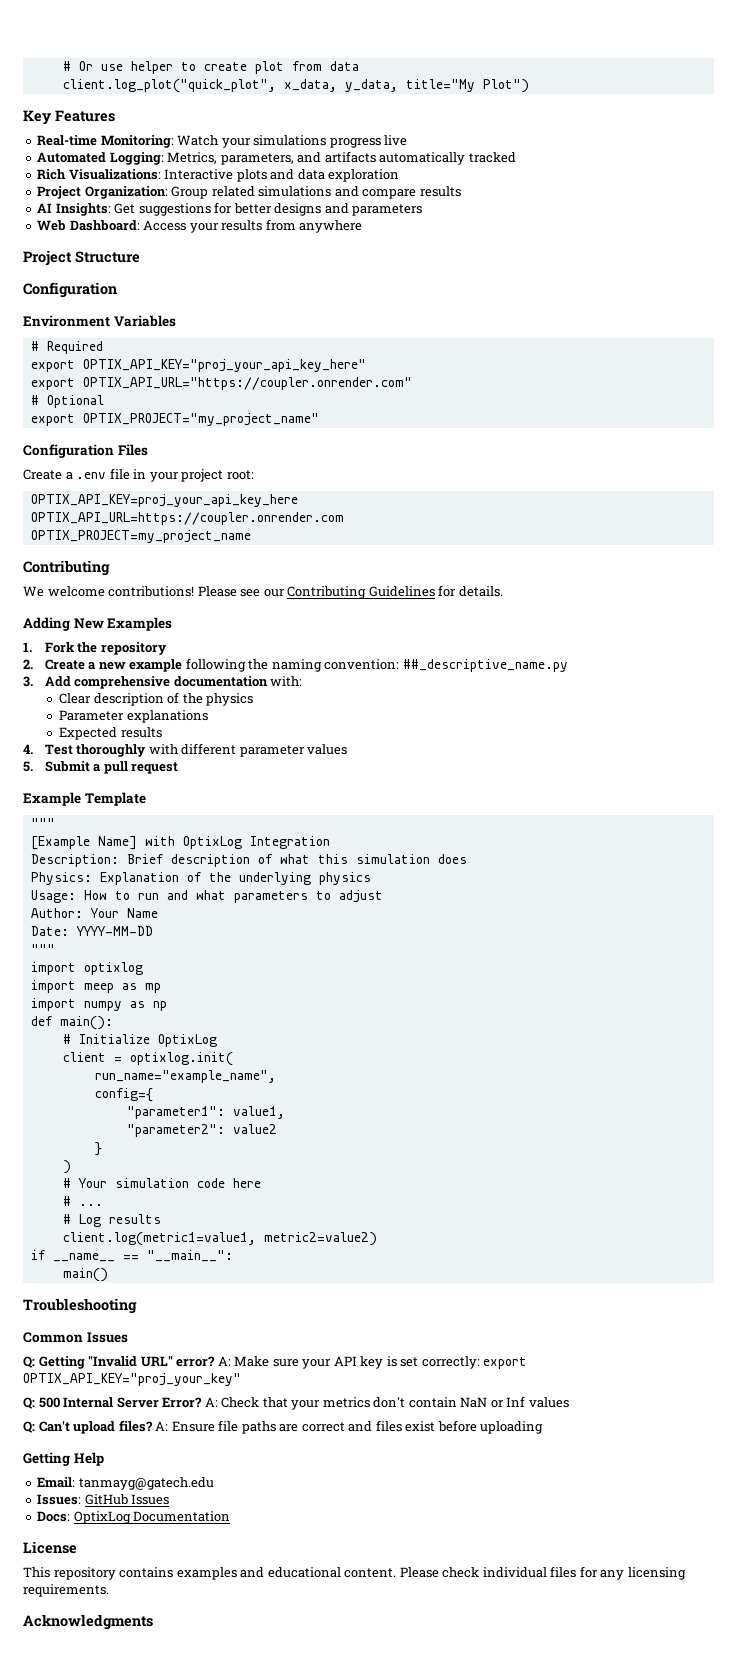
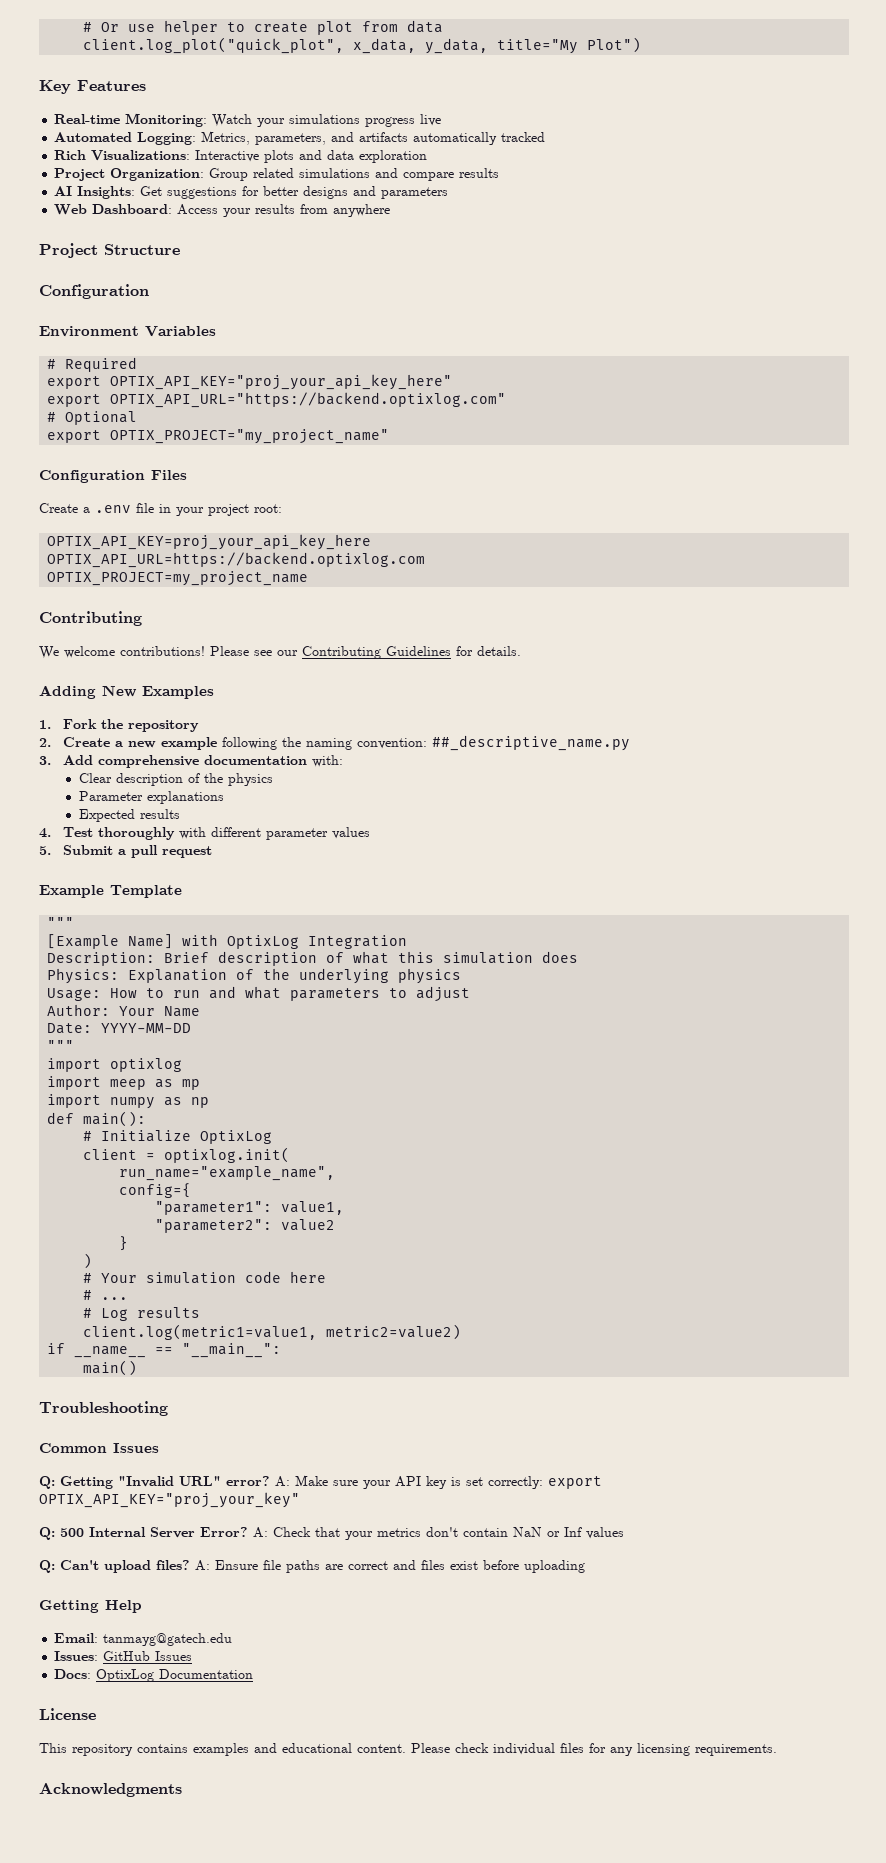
[82,377,412,390] OPTIX_API_URL="https://coupler.onrender.com" -> [110,392,507,408] OPTIX_API_URL="https://backend.optixlog.com"
[30,512,344,525] OPTIX_API_URL=https://coupler.onrender.com -> [47,552,426,568] OPTIX_API_URL=https://backend.optixlog.com

